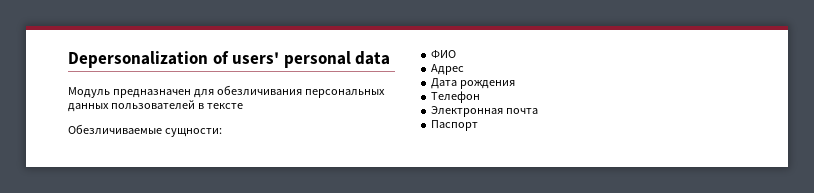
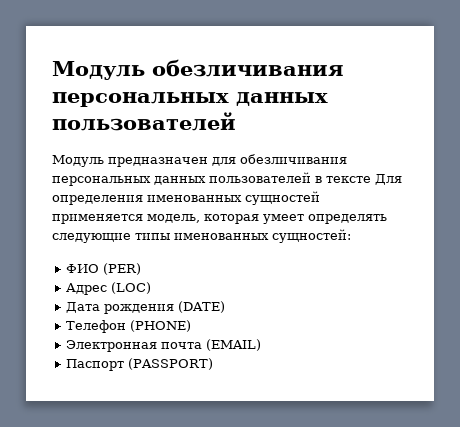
[68,51,391,68] Depersonalization of users' personal data -> [52,59,344,80] [52,92,328,107] [52,112,236,131] Модуль обезличивания персональных данных пользователей
[68,124,222,137] // Обезличиваемые сущности: -> [375,174,402,185] [52,191,320,205] [52,214,387,224] [52,229,351,243] Для определения именованных сущностей применяется модель, которая умеет определять следующие типы именованных сущностей:
(457, 54) none -> [103,263,142,275] (PER)
(465, 69) none -> [111,282,152,294] (LOC)
(516, 84) none -> [178,301,226,313] (DATE)
(481, 97) none -> [130,320,192,332] (PHONE)
(539, 111) none -> [206,339,262,351] (EMAIL)
(479, 125) none -> [128,358,214,370] (PASSPORT)

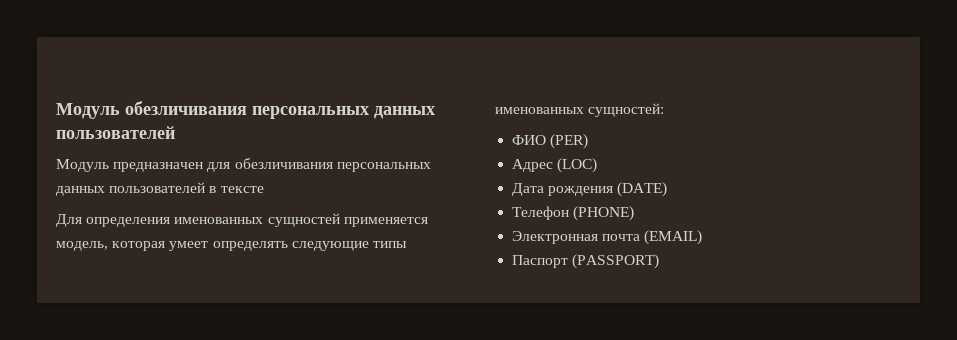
(371, 179) none -> (264, 189) //

